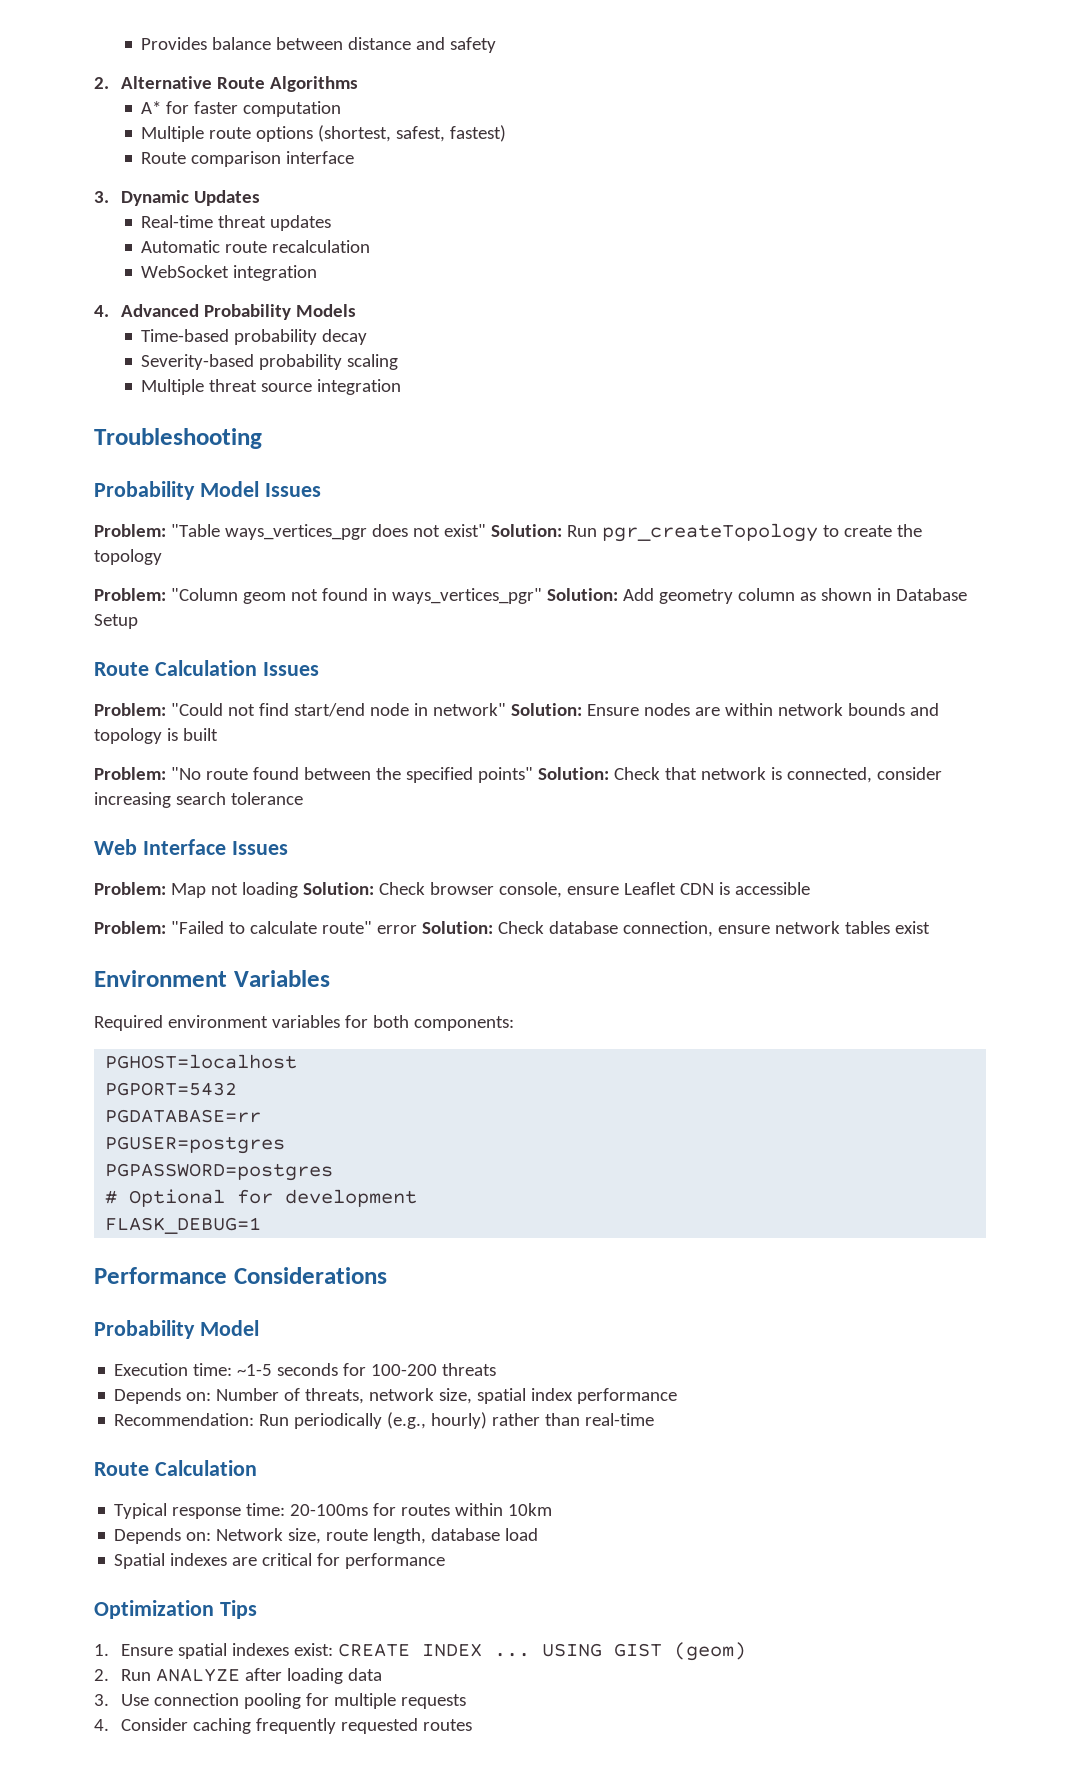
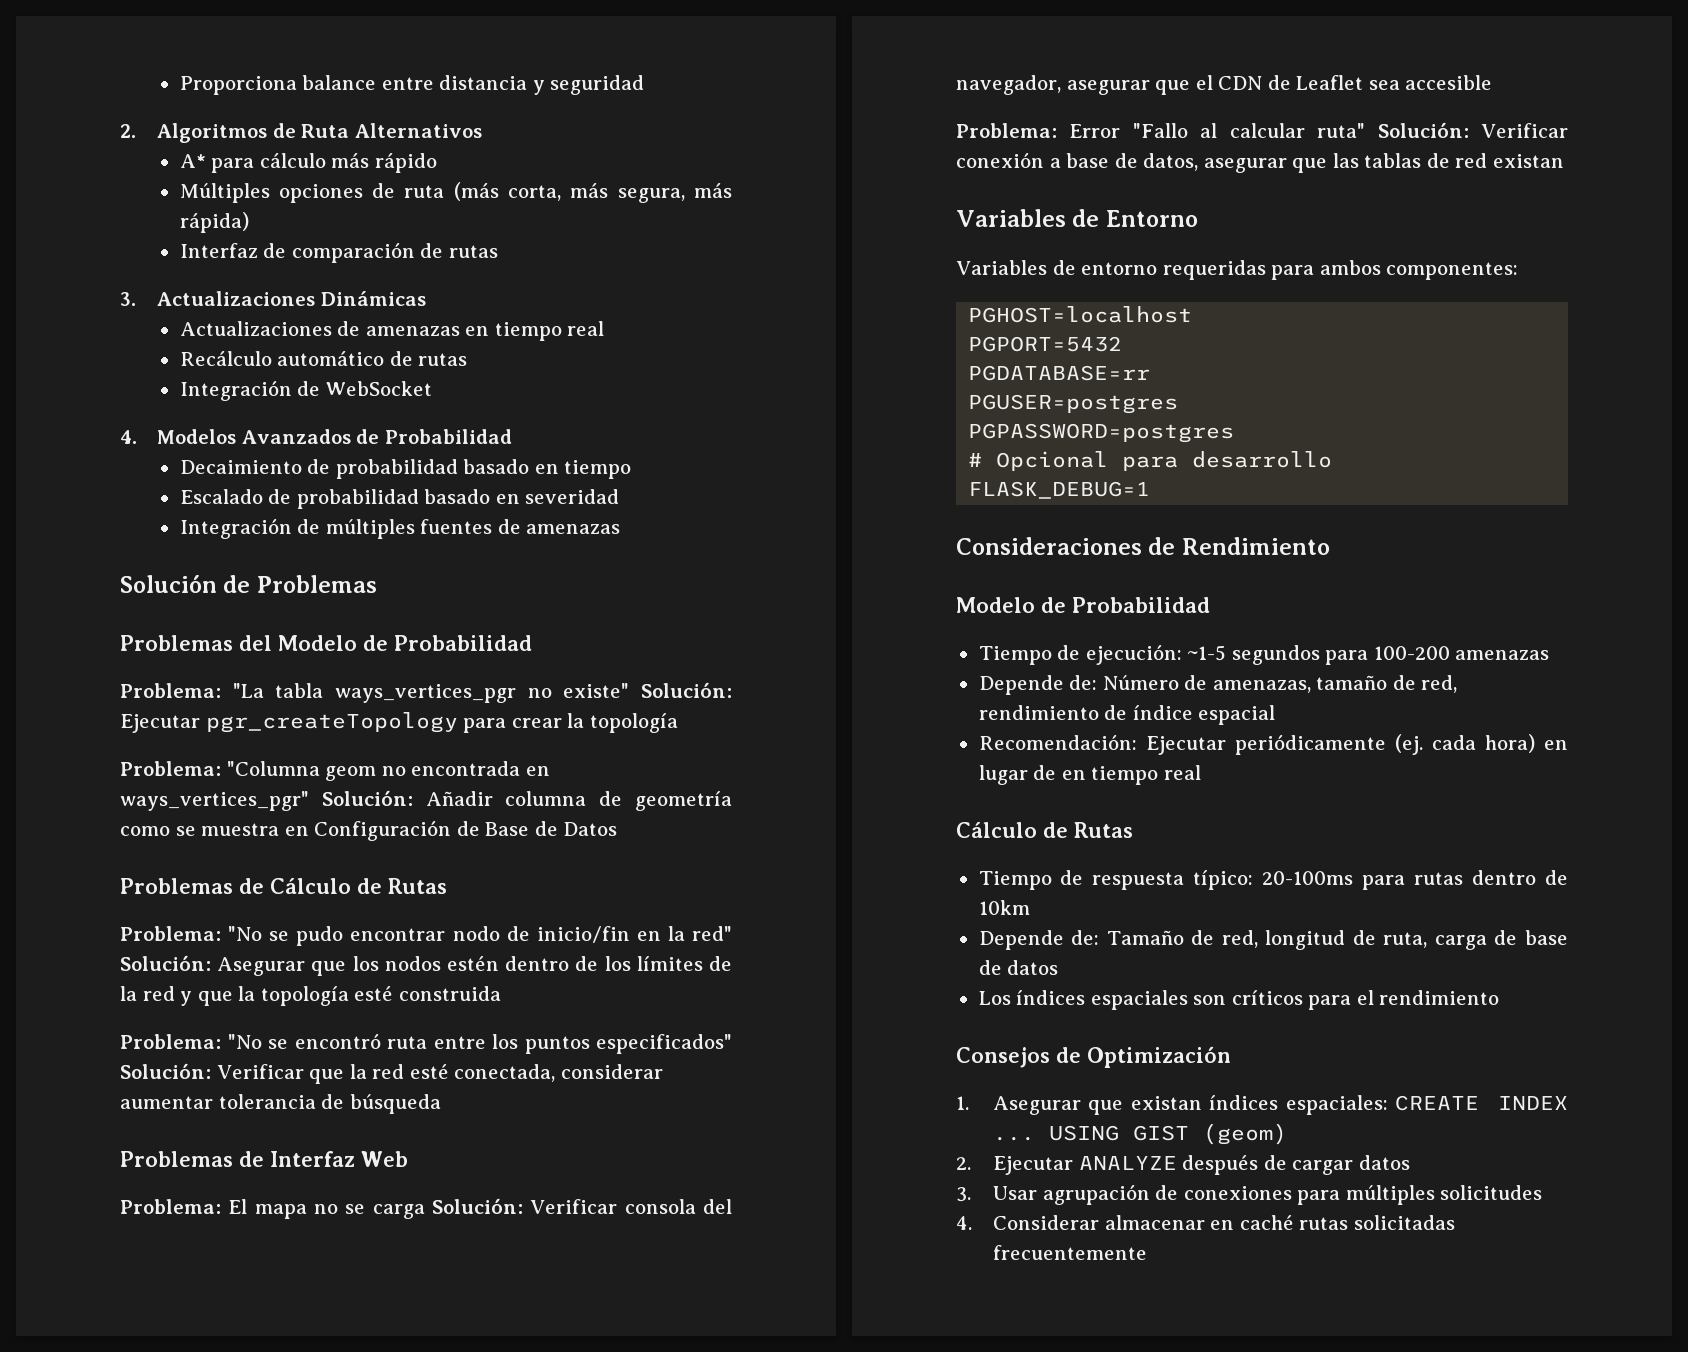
[141,37,497,53] [94,76,358,92] [141,101,342,117] [141,125,507,142] [141,151,355,167] [94,190,260,206] [141,215,332,231] [141,240,371,253] Provides balance between distance and safety // 2. Alternative Route Algorithms // A* for faster computation // Multiple route options (shortest, safest, fastest) // Route comparison interface // 3. Dynamic Updates // Real-time threat updates // Automatic route recalculation // -> [179,75,645,95] [120,123,482,143] [179,153,437,173] [179,182,733,203] [179,212,249,233] [179,242,498,263] [120,291,426,306] [179,321,605,341] [179,351,468,366] [179,380,321,401] Proporciona balance entre distancia y seguridad // 2. Algoritmos de Ruta Alternativos // A* para cálculo más rápido // Múltiples opciones de ruta (más corta, más segura, más rápida) // Interfaz de comparación de rutas // 3. Actualizaciones Dinámicas // Actualizaciones de amenazas en tiempo real // Recálculo automático de rutas // Integración de
[233,265,318,281] [94,304,356,320] [141,329,368,345] [141,354,399,370] [141,379,402,395] [94,428,262,449] [94,481,321,500] [94,523,922,542] [94,549,162,565] [94,588,967,604] [94,614,138,629] [94,660,319,676] [94,703,939,717] [94,728,218,744] [94,767,942,783] [94,792,303,808] [94,839,288,855] [94,882,810,898] [94,921,930,937] [94,970,330,987] [94,1015,514,1031] integration // 4. Advanced Probability Models // Time-based probability decay // Severity-based probability scaling // Multiple threat source integration // Troubleshooting // Probability Model Issues // Problem: "Table ways_vertices_pgr does not exist" Solution: Run pgr_createTopology to create the topology // Problem: "Column geom not found in ways_vertices_pgr" Solution: Add geometry column as shown in Database Setup // Route Calculation Issues // Problem: "Could not find start/end node in network" Solution: Ensure nodes are within network bounds and topology is built // Problem: "No route found between the specified points" Solution: Check that network is connected, consider increasing search tolerance // Web Interface Issues // Problem: Map not loading Solution: Check browser console, ensure Leaflet CDN is accessible // Problem: "Failed to calculate route" error Solution: Check database connection, ensure network tables exist // Environment Variables // Required environment variables for both components: -> [120,429,512,444] [179,459,632,479] [179,489,620,509] [179,518,621,539] [120,574,377,593] [120,635,532,651] [120,682,732,703] [120,712,678,733] [120,761,550,781] [120,790,732,811] [120,820,618,841] [120,878,447,894] [120,926,733,946] [120,955,732,976] [120,986,501,1006] [120,1033,732,1054] [120,1063,663,1084] [120,1094,441,1114] [120,1151,408,1167] [120,1198,733,1219] [956,75,1493,95] [956,122,1569,138] [956,152,1564,173] [956,209,1198,227] [956,260,1519,280] // 4. Modelos Avanzados de Probabilidad // Decaimiento de probabilidad basado en tiempo // Escalado de probabilidad basado en severidad // Integración de múltiples fuentes de amenazas // Solución de Problemas // Problemas del Modelo de Probabilidad // Problema: "La tabla ways_vertices_pgr no existe" Solución: Ejecutar pgr_createTopology para crear la topología // Problema: "Columna geom no encontrada en ways_vertices_pgr" Solución: Añadir columna de geometría como se muestra en Configuración de Base de Datos // Problemas de Cálculo de Rutas // Problema: "No se pudo encontrar nodo de inicio/fin en la red" Solución: Asegurar que los nodos estén dentro de los límites de la red y que la topología esté construida // Problema: "No se encontró ruta entre los puntos especificados" Solución: Verificar que la red esté conectada, considerar aumentar tolerancia de búsqueda // Problemas de Interfaz Web // Problema: El mapa no se carga Solución: Verificar consola del navegador, asegurar que el CDN de Leaflet sea accesible // Problema: Error "Fallo al calcular ruta" Solución: Verificar conexión a base de datos, asegurar que las tablas de red existan // Variables de Entorno // Variables de entorno requeridas para ambos componentes:
[129,1189,418,1207] [105,1217,262,1234] [94,1267,387,1284] [94,1320,259,1339] [114,1363,497,1376] [114,1388,678,1404] [114,1412,655,1429] [94,1460,257,1476] [114,1503,553,1519] [114,1528,539,1544] [114,1553,446,1569] [94,1600,257,1619] [94,1643,333,1659] Optional for development // FLASK_DEBUG=1 // Performance Considerations // Probability Model // Execution time: ~1-5 seconds for 100-200 threats // Depends on: Number of threats, network size, spatial index performance // Recommendation: Run periodically (e.g., hourly) rather than real-time // Route Calculation // Typical response time: 20-100ms for routes within 10km // Depends on: Network size, route length, database load // Spatial indexes are critical for performance // Optimization Tips // 1. Ensure spatial indexes exist: -> [996,451,1333,471] [968,481,1151,499] [956,537,1330,555] [956,597,1210,613] [978,644,1550,665] [978,675,1458,695] [978,705,1276,725] [978,734,1568,755] [978,765,1201,785] [956,822,1133,838] [978,870,1568,890] [978,900,1030,915] [978,930,1568,950] [978,960,1059,975] [978,990,1500,1010] [956,1046,1231,1068] [956,1095,1388,1115] Opcional para desarrollo // FLASK_DEBUG=1 // Consideraciones de Rendimiento // Modelo de Probabilidad // Tiempo de ejecución: ~1-5 segundos para 100-200 amenazas // Depende de: Número de amenazas, tamaño de red, rendimiento de índice espacial // Recomendación: Ejecutar periódicamente (ej. cada hora) en lugar de en tiempo real // Cálculo de Rutas // Tiempo de respuesta típico: 20-100ms para rutas dentro de 10km // Depende de: Tamaño de red, longitud de ruta, carga de base de datos // Los índices espaciales son críticos para el rendimiento // Consejos de Optimización // 1. Asegurar que existan índices espaciales:
[120,1668,382,1684] [94,1693,466,1709] [94,1718,472,1734] Run ANALYZE after loading data // 3. Use connection pooling for multiple requests // 4. Consider caching frequently requested routes -> [993,1155,1410,1175] [956,1184,1543,1205] [956,1215,1455,1230] [993,1245,1148,1260] Ejecutar ANALYZE después de cargar datos // 3. Usar agrupación de conexiones para múltiples solicitudes // 4. Considerar almacenar en caché rutas solicitadas frecuentemente

